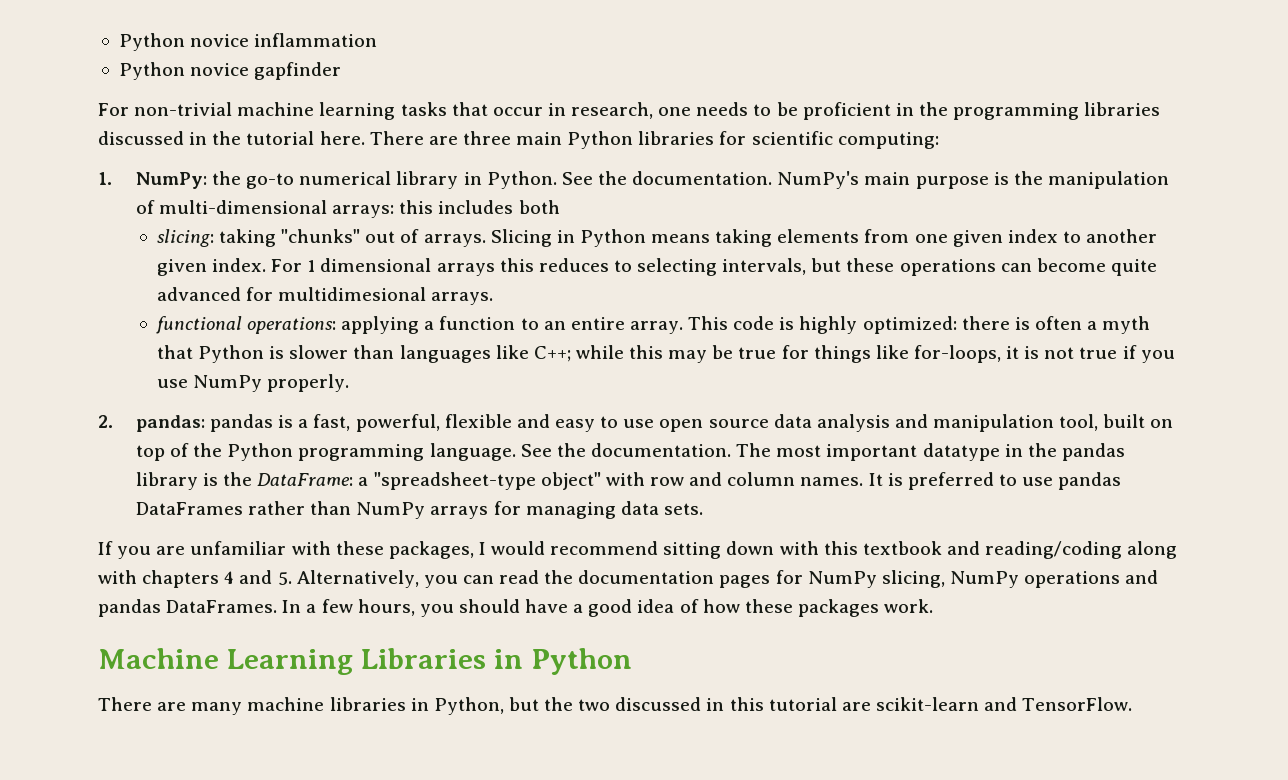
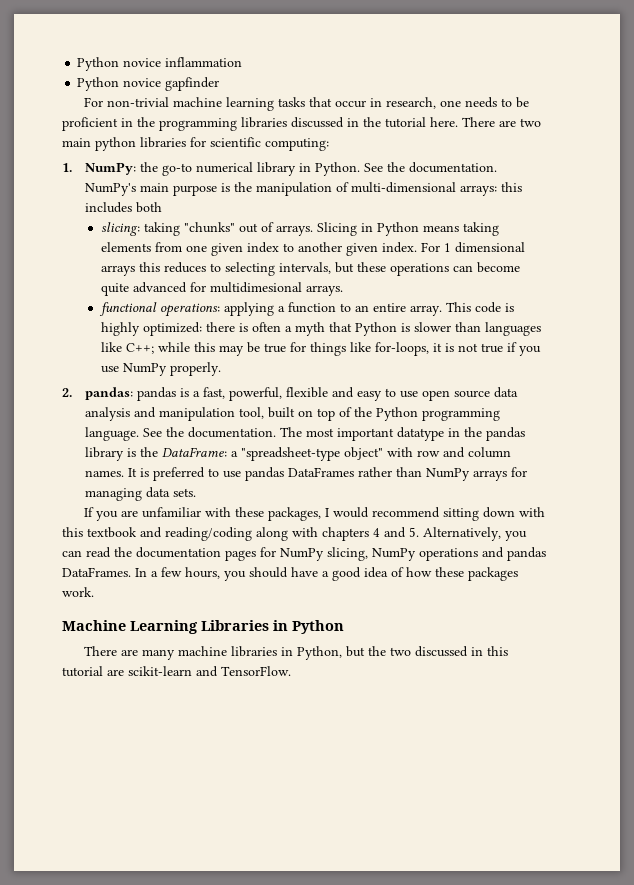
[462,131,634,149] three main Python -> [520,118,541,127] [62,137,136,151] two main python

